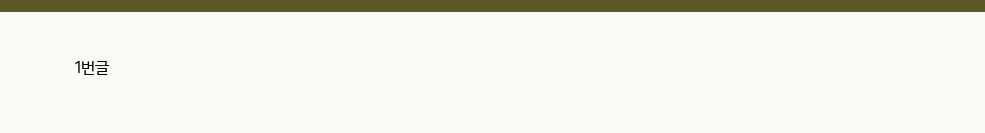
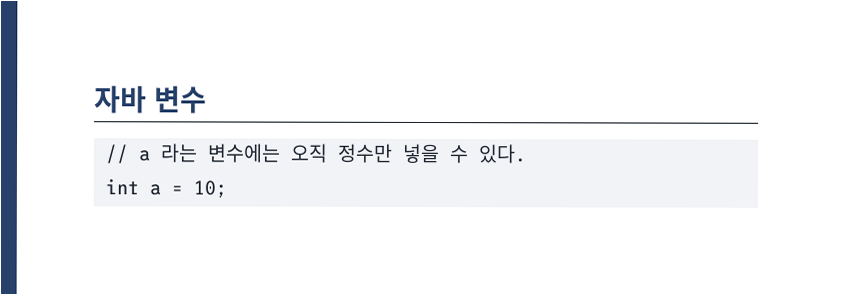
[75,61,110,75] 1번글 -> [94,85,207,114] [105,143,527,164] [105,178,227,199] 자바 변수 // // a 라는 변수에는 오직 정수만 넣을 수 있다. // int a = 10;

